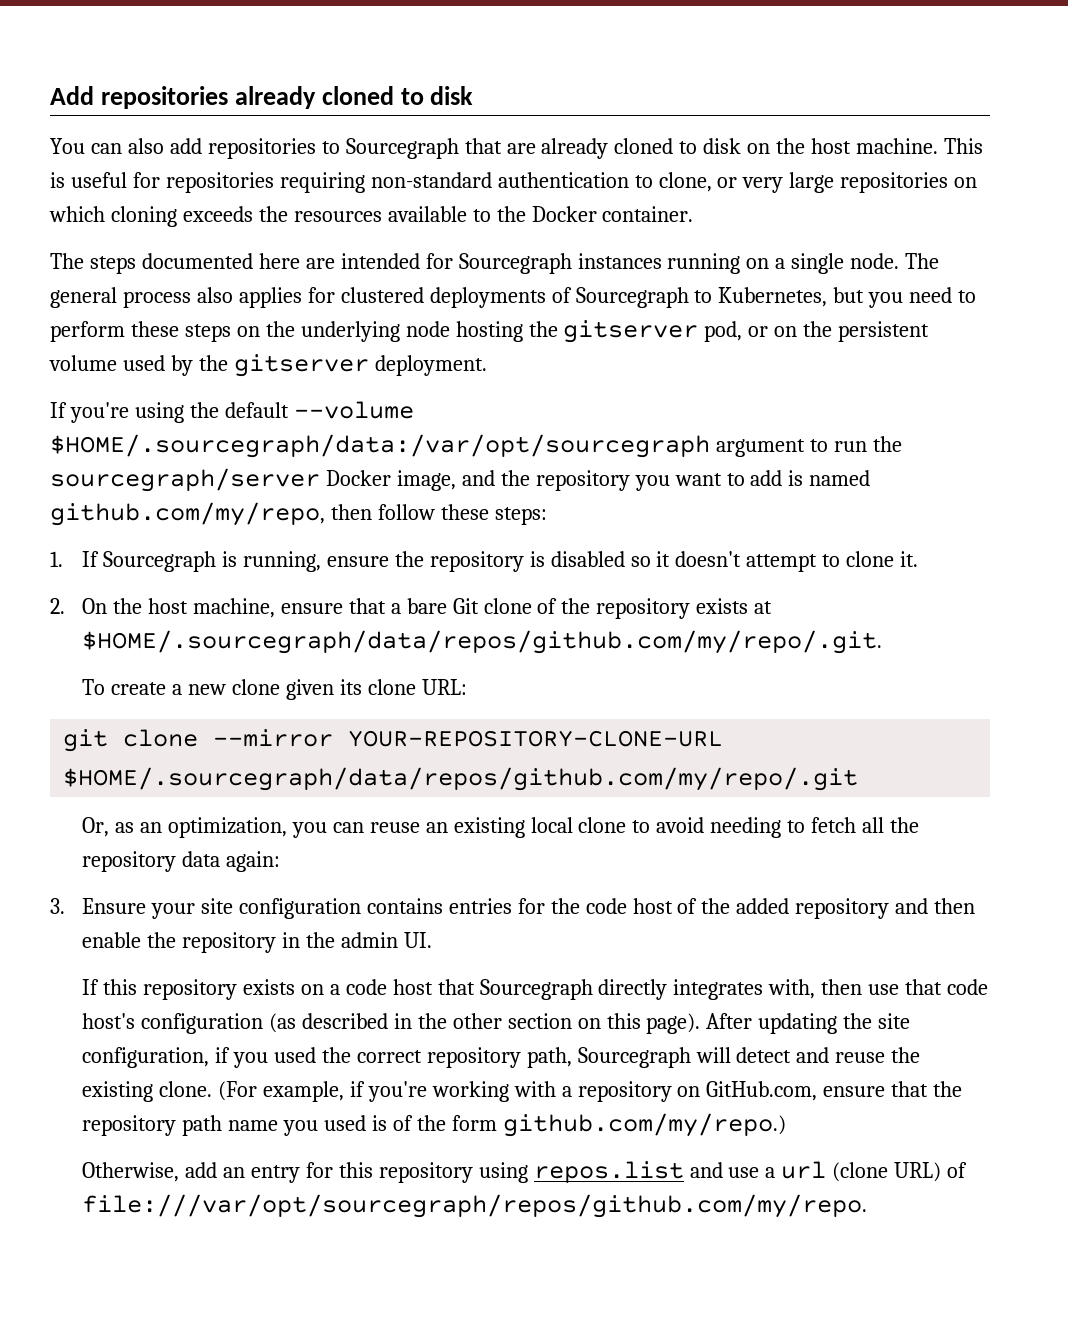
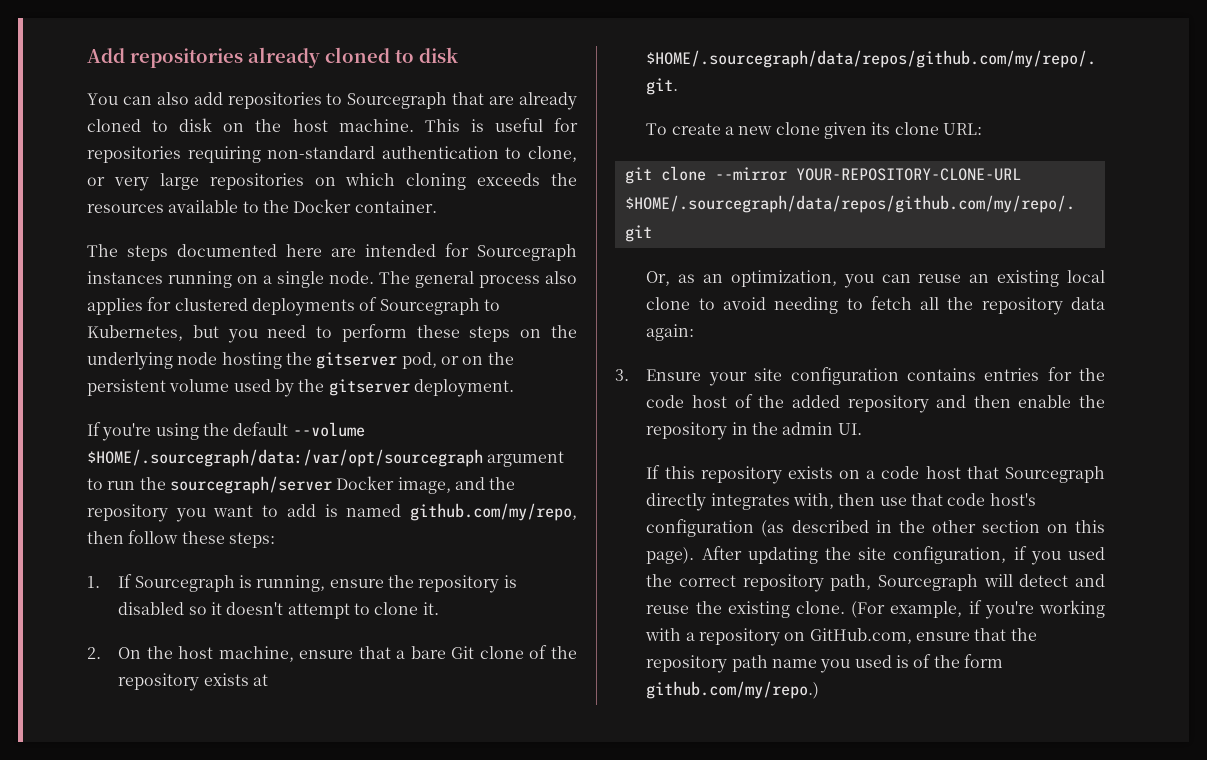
[82,1161,968,1183] [82,1194,868,1218] // Otherwise, add an entry for this repository using repos.list and use a url (clone URL) of file:///var/opt/sourcegraph/repos/github.com/my/repo. -> (820, 690) none

